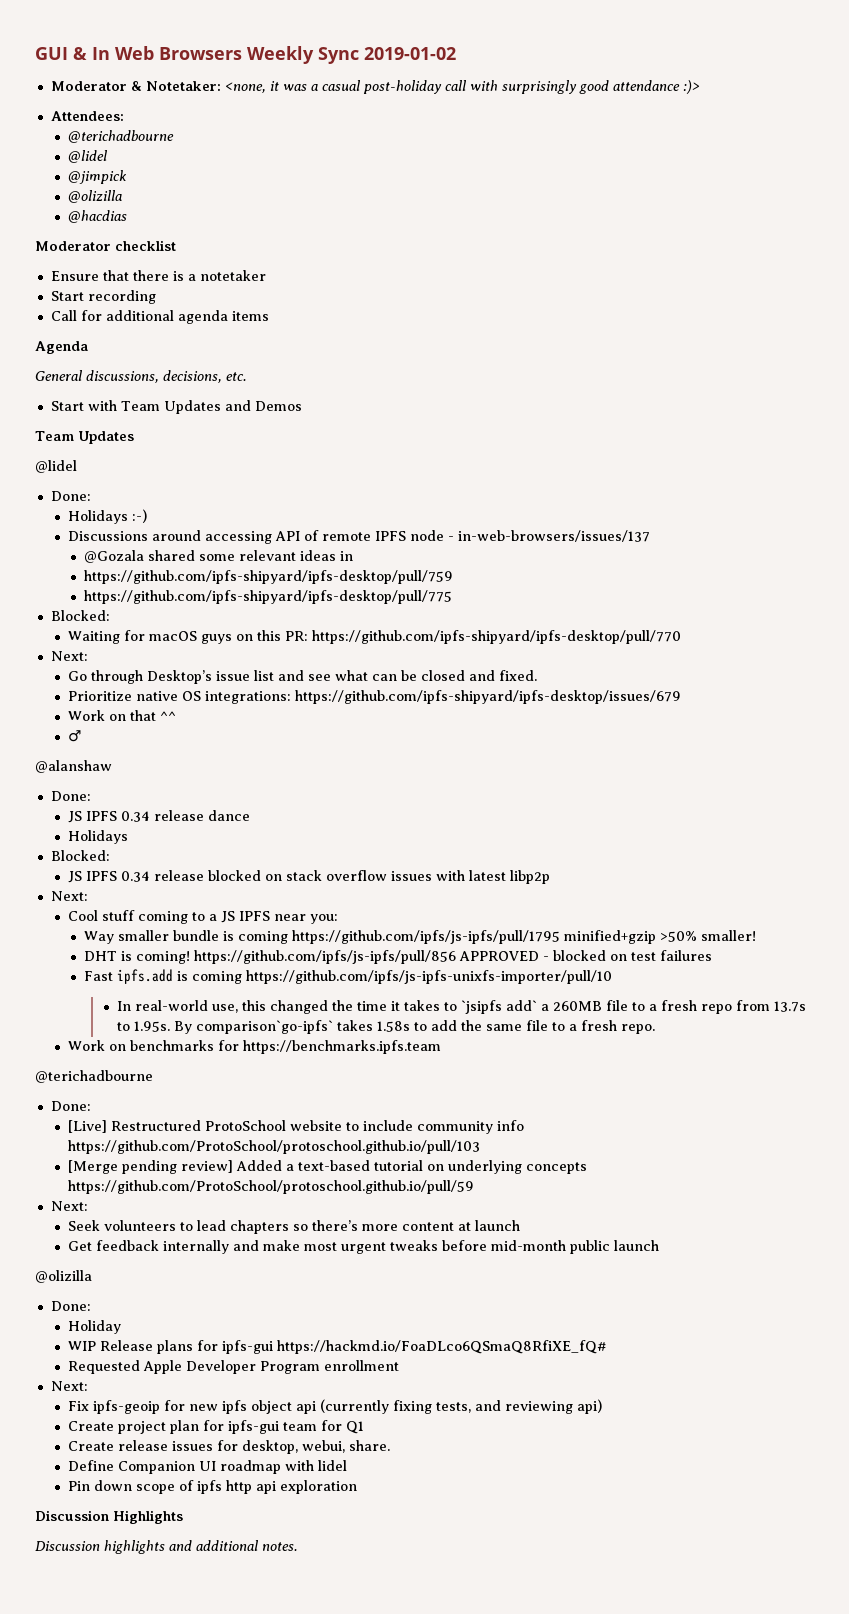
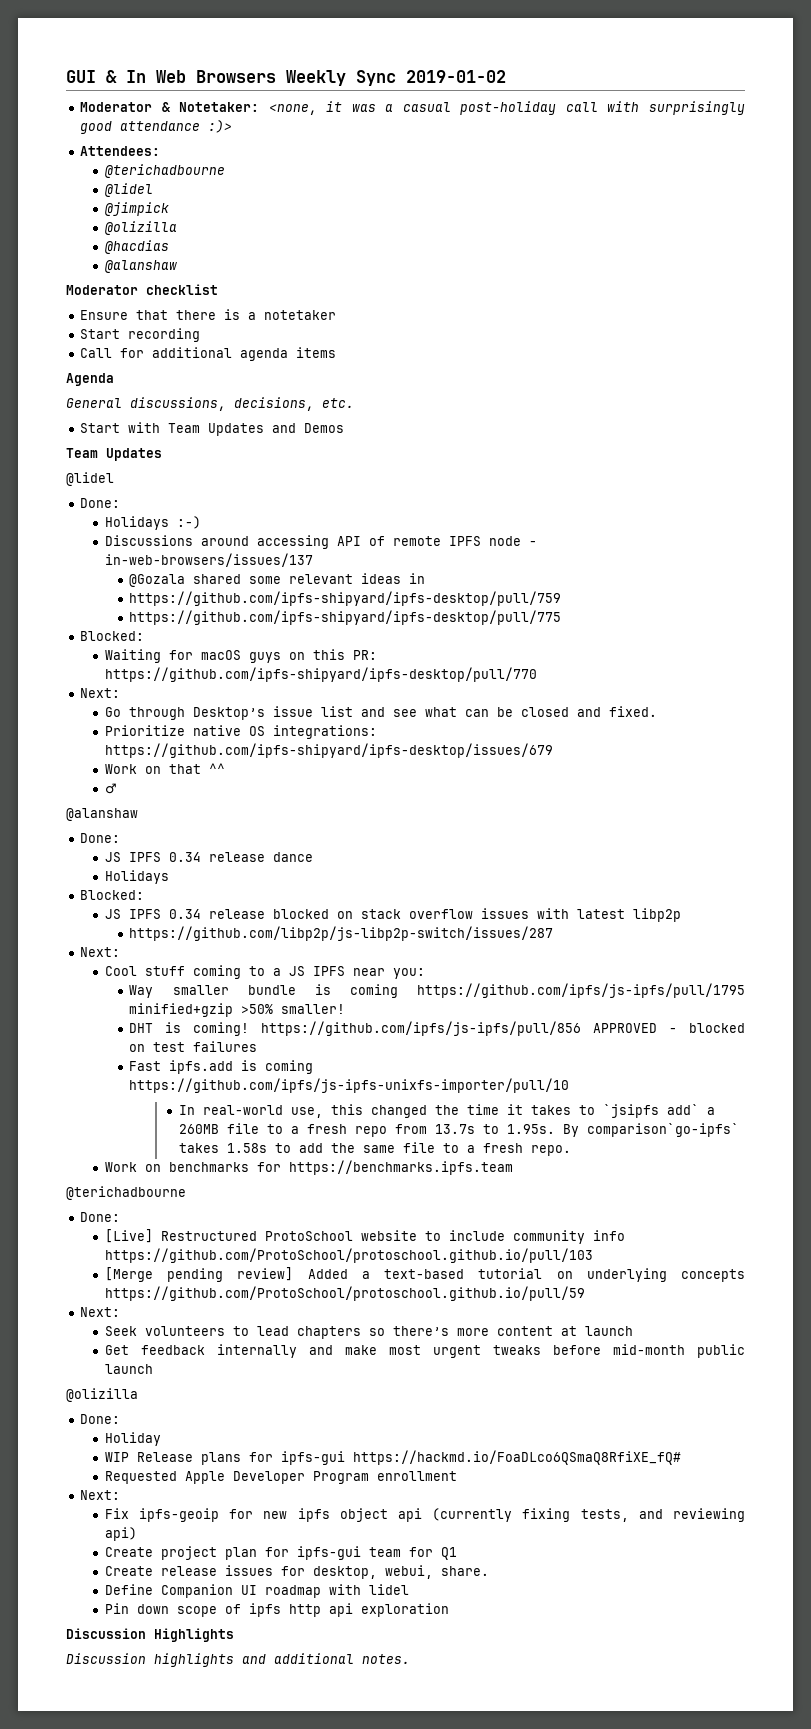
(127, 216) none -> [104,260,177,273] // @alanshaw
(550, 877) none -> [129,926,554,941] // https://github.com/libp2p/js-libp2p-switch/issues/287

